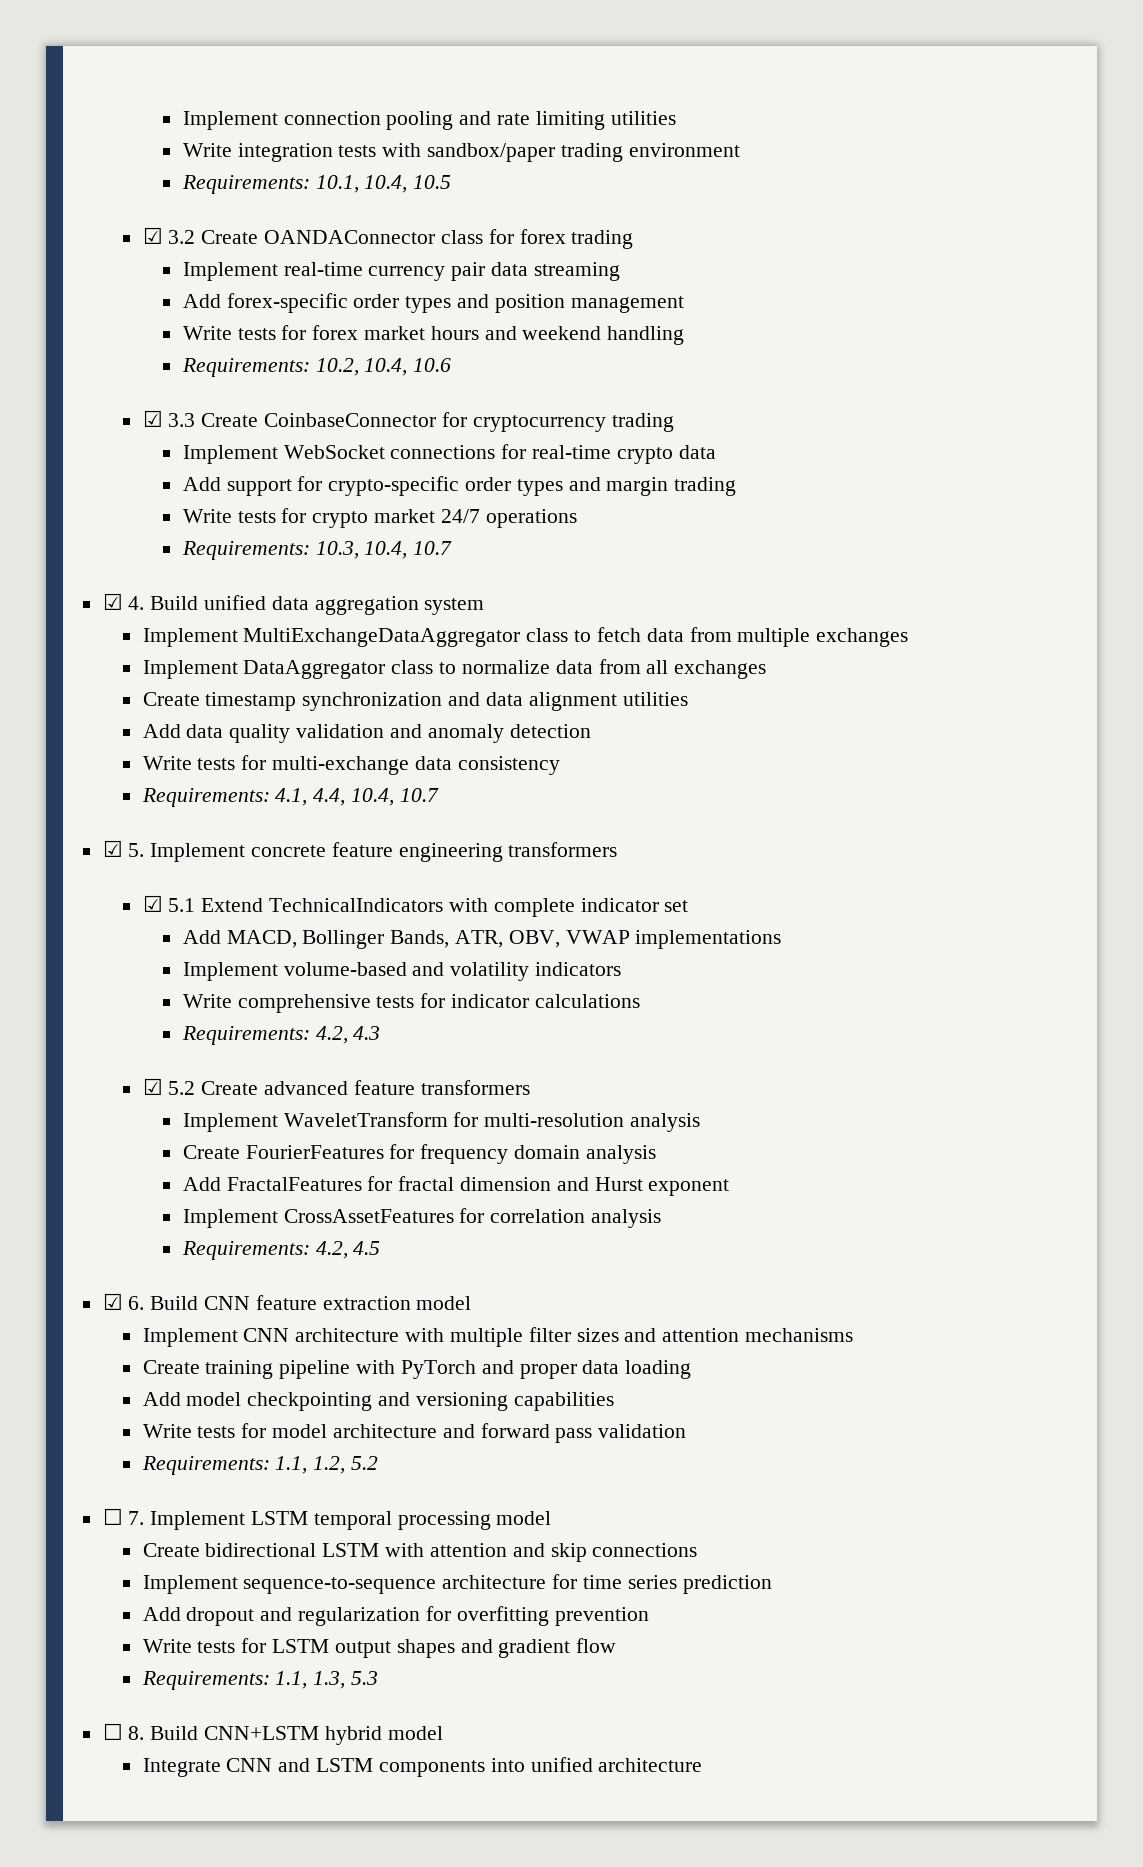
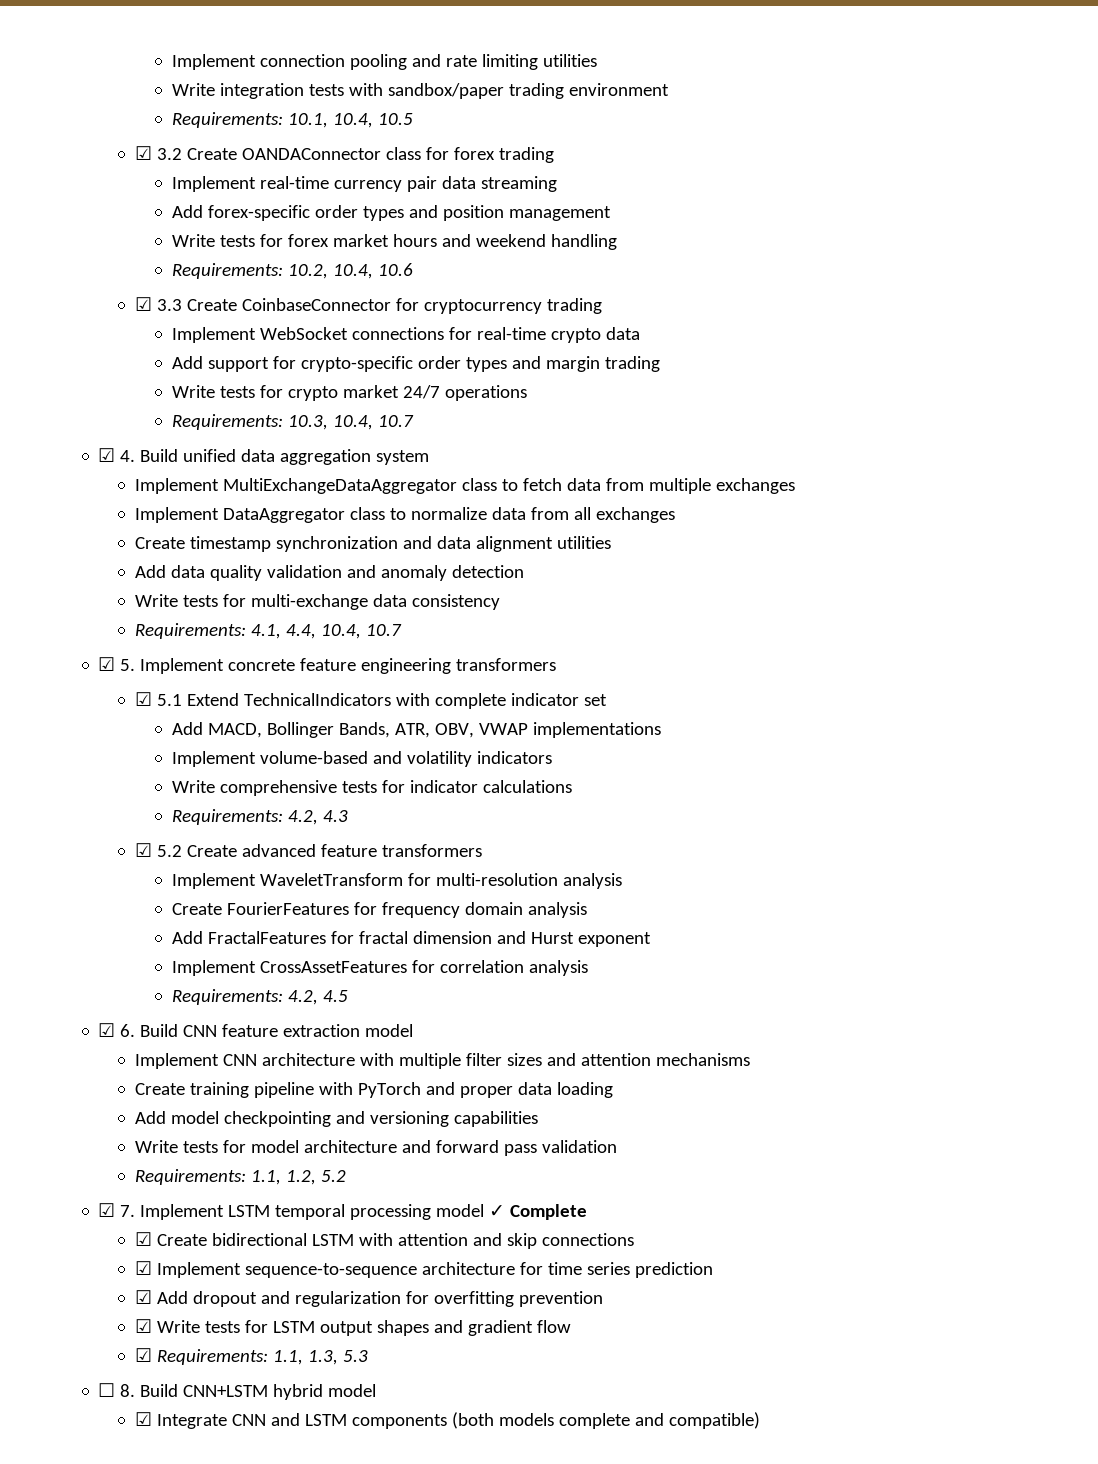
[102,1508,123,1525] ☐ -> [98,1203,116,1217] ☑
(552, 1518) // -> [489,1204,588,1220] [135,1232,153,1246] ✓ Complete // ☑
(698, 1550) none -> [135,1261,153,1275] ☑
(772, 1584) none -> [135,1290,153,1304] ☑
(649, 1616) none -> [135,1319,153,1333] ☑
(617, 1645) none -> [135,1348,153,1362] ☑
(443, 1733) none -> [135,1412,153,1426] ☑
[490,1757,703,1772] into unified architecture -> [452,1412,761,1429] (both models complete and compatible)

